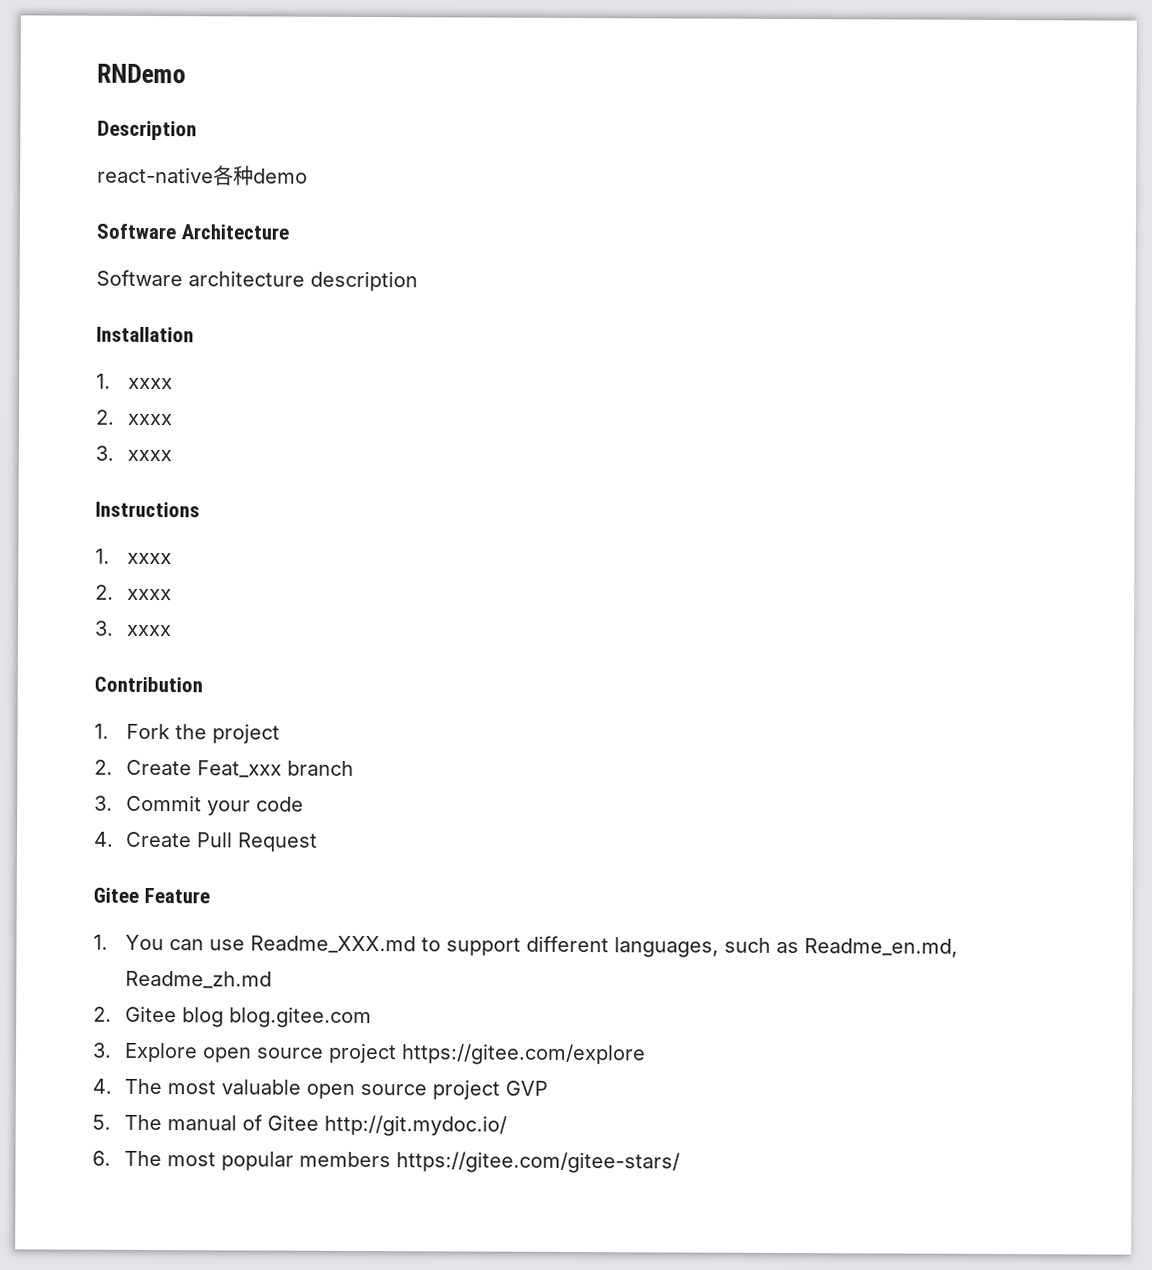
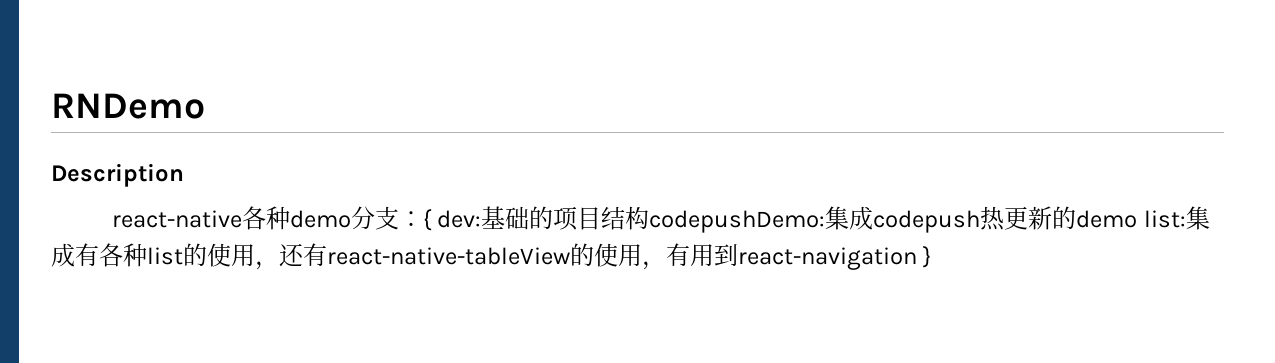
[96,223,289,240] [96,269,418,292] [96,326,194,343] [96,373,174,390] [95,409,174,426] [95,445,173,462] [95,501,200,518] [95,548,173,565] [95,584,173,601] [94,620,173,637] [94,676,203,693] [94,723,281,744] [94,759,355,778] [94,794,305,816] [93,831,319,852] [93,887,210,904] [93,934,959,958] [125,970,273,989] [93,1005,373,1029] [93,1042,647,1066] [92,1078,549,1100] [92,1114,508,1137] [92,1150,681,1174] // Software Architecture // Software architecture description // Installation // 1. xxxx // 2. xxxx // 3. xxxx // Instructions // 1. xxxx // 2. xxxx // 3. xxxx // Contribution // 1. Fork the project // 2. Create Feat_xxx branch // 3. Commit your code // 4. Create Pull Request // Gitee Feature // 1. You can use Readme_XXX.md to support different languages, such as Readme_en.md, Readme_zh.md // 2. Gitee blog blog.gitee.com // 3. Explore open source project https://gitee.com/explore // 4. The most valuable open source project GVP // 5. The manual of Gitee http://git.mydoc.io/ // 6. The most popular members https://gitee.com/gitee-stars/ -> [350,206,1210,233] [51,243,932,270] 分支：{ dev:基础的项目结构codepushDemo:集成codepush热更新的demo list:集成有各种list的使用，还有react-native-tableView的使用，有用到react-navigation }

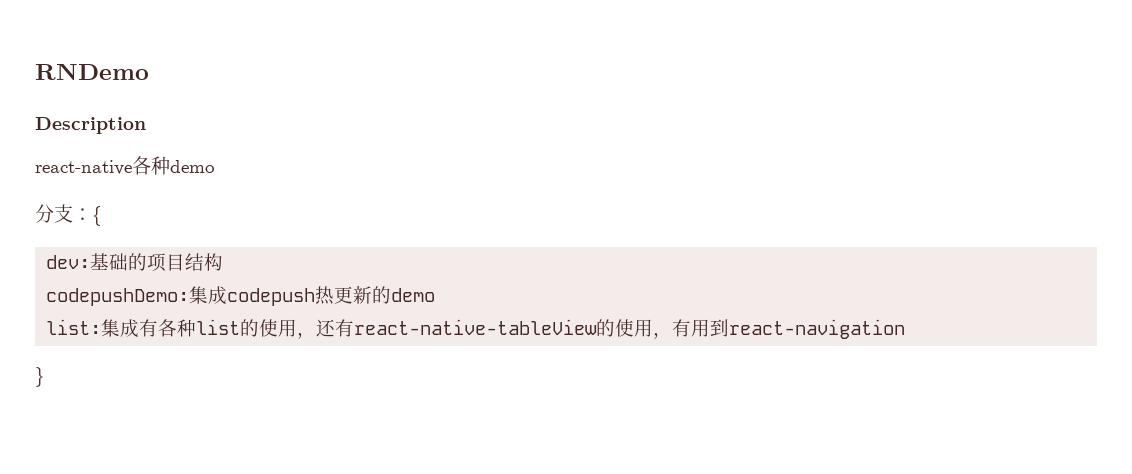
(351, 219) none -> (215, 166) //
(432, 220) none -> (102, 216) //
(650, 218) none -> (224, 262) //
(1138, 219) none -> (436, 295) //
(917, 258) none -> (906, 329) //

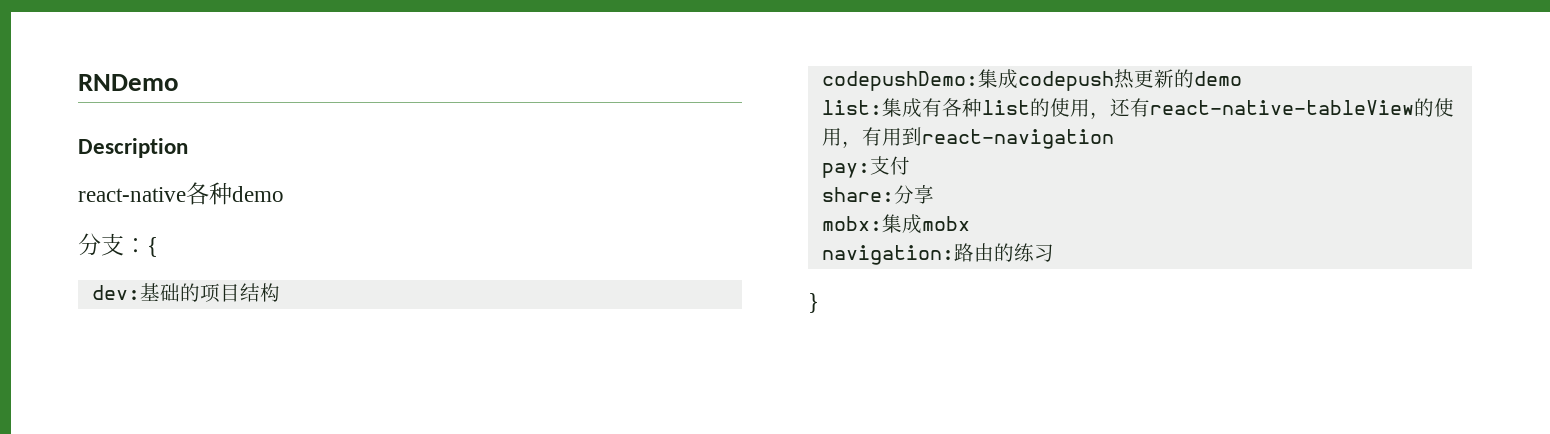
(906, 329) none -> [821,156,910,178] [821,185,934,204] [821,214,970,234] [821,243,1054,265] // pay:支付 // share:分享 // mobx:集成mobx // navigation:路由的练习

